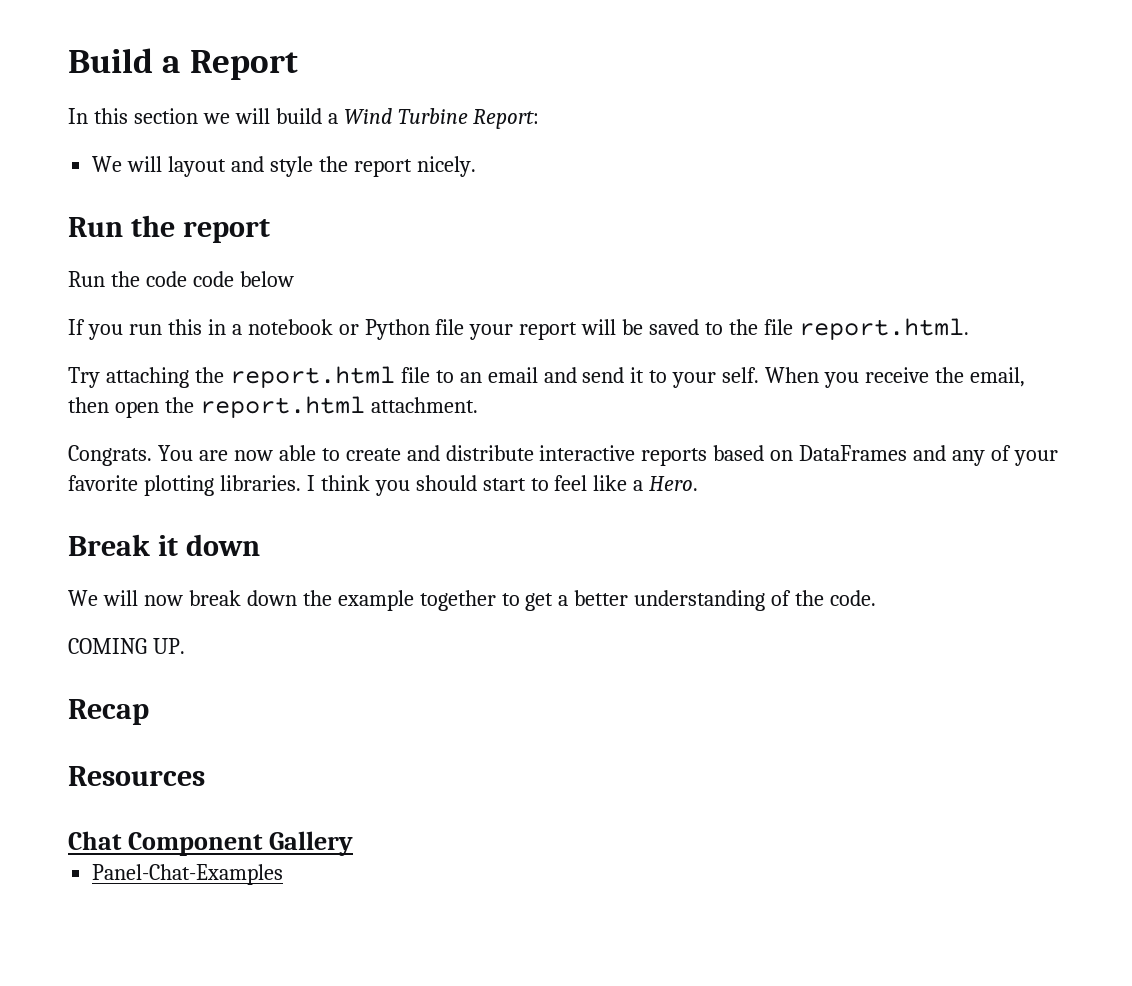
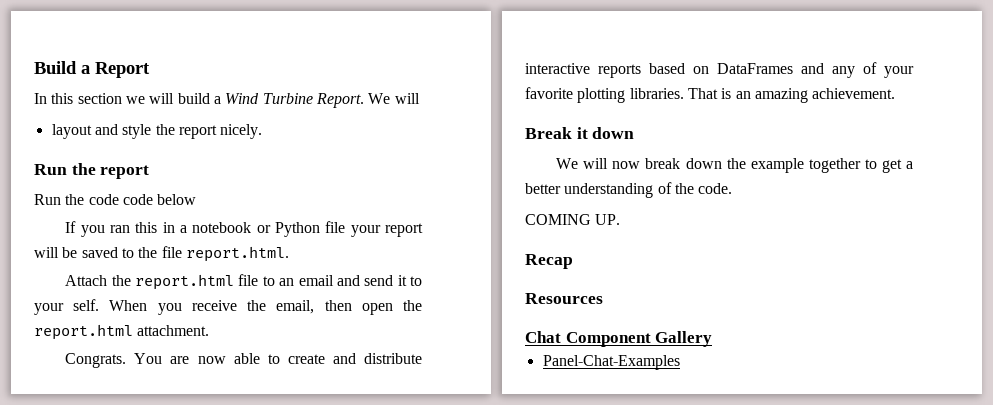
[473,109,540,129] [92,156,163,172] Report: // We will -> [315,93,420,108] Report. We will //
[128,324,162,335] run -> [109,225,130,233] ran
[68,367,189,388] Try attaching -> [65,275,108,286] Attach
[306,475,699,496] I think you should start to feel like a Hero. -> [687,88,896,103] That is an amazing achievement.

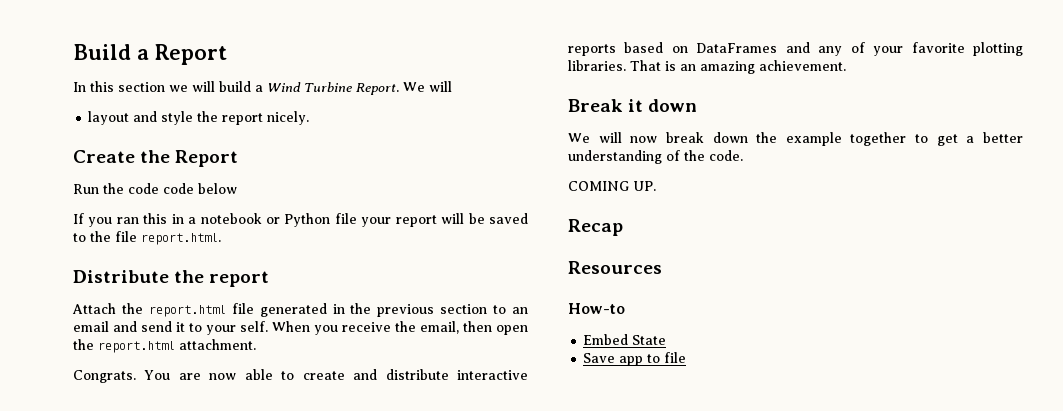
[34,163,150,179] Run the report -> [73,150,239,167] Create the Report
(289, 254) none -> [73,270,270,287] // Distribute the report
(259, 280) none -> [259,303,488,317] generated in the previous section
[525,331,713,347] [542,355,680,370] Chat Component Gallery // Panel-Chat-Examples -> [568,303,625,314] [583,334,667,345] [583,352,687,366] How-to // Embed State // Save app to file

